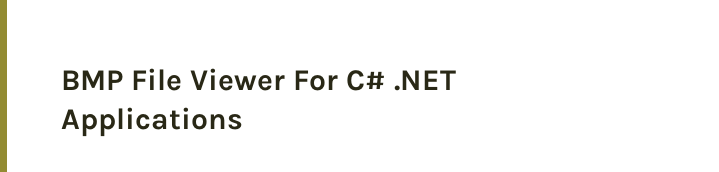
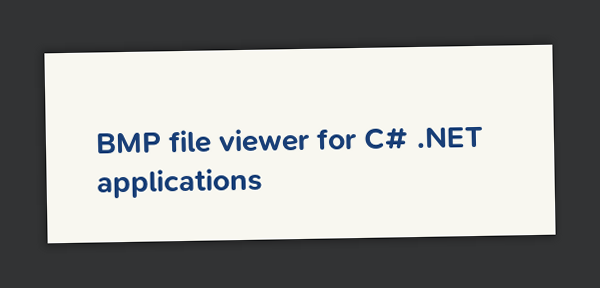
[131,68,339,91] File Viewer For -> [168,127,359,154] file viewer for
[61,107,243,137] Applications -> [96,167,262,199] applications

